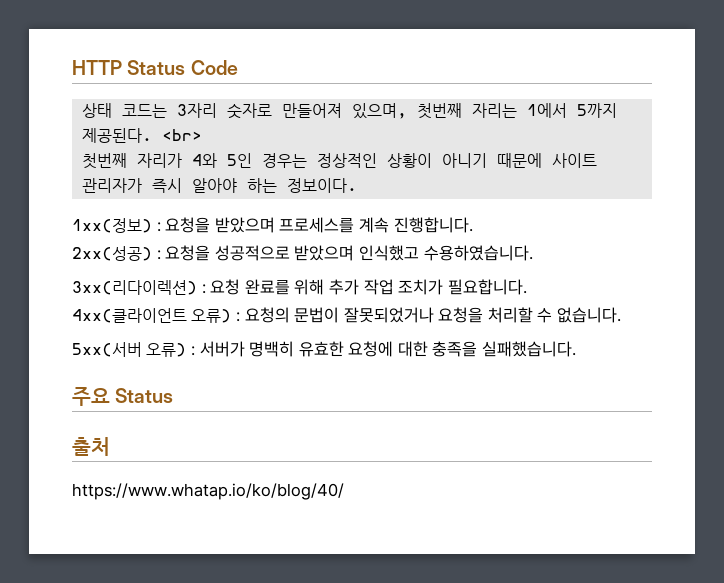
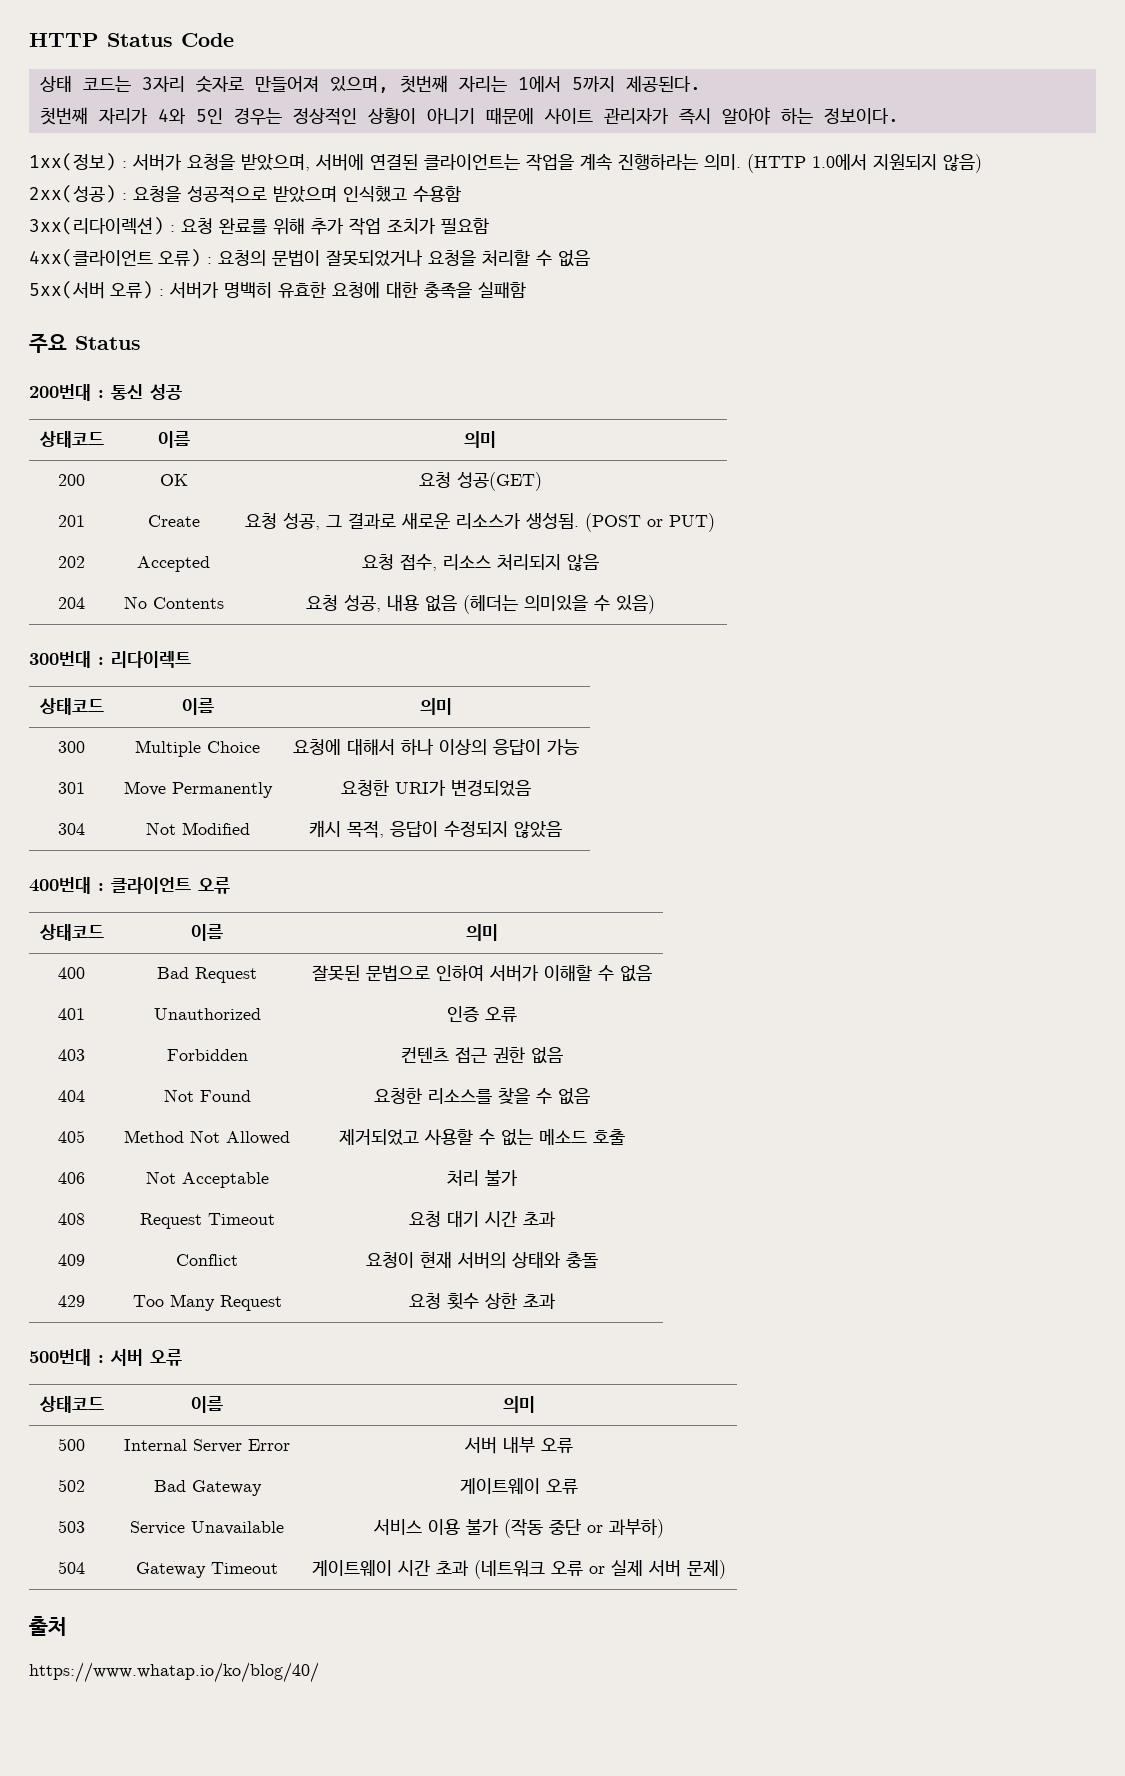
[162,129,203,141] <br> -> (701, 84) none
[165,217,473,233] 요청을 받았으며 프로세스를 계속 진행합니다. -> [132,153,982,173] 서버가 요청을 받았으며, 서버에 연결된 클라이언트는 작업을 계속 진행하라는 의미. (HTTP 1.0에서 지원되지 않음)
[423,245,533,261] 수용하였습니다. -> [413,186,461,202] 수용함
[447,279,527,295] 필요합니다. -> [441,218,489,234] 필요함
[557,307,622,323] 없습니다. -> [557,250,590,267] 없음
[482,341,577,357] 실패했습니다. -> [477,282,526,298] 실패함
(174, 395) none -> [29,384,182,401] [38,431,104,448] [157,431,190,448] [464,431,496,448] [58,474,85,486] [159,474,188,486] [418,472,542,491] [58,515,85,527] [147,515,200,527] [245,513,715,532] [58,556,85,568] [137,556,210,572] [361,554,599,571] [58,597,85,609] [123,596,224,609] [305,595,655,614] [29,651,191,668] [38,698,104,715] [181,698,214,715] [419,698,452,715] [58,741,85,753] [135,740,260,757] [292,738,579,755] [58,782,85,794] [123,781,273,798] [340,779,531,797] [58,823,85,835] [145,822,250,835] [309,820,562,838] [29,877,230,894] [38,924,104,941] [191,924,223,941] [465,924,498,941] [58,967,85,979] [157,967,257,983] [311,965,652,982] [58,1008,85,1020] [153,1008,261,1020] [446,1006,517,1022] [58,1049,85,1061] [166,1049,248,1061] [400,1047,563,1064] [58,1090,85,1102] [163,1089,251,1102] [373,1088,590,1105] [58,1130,85,1143] [124,1130,290,1145] [338,1129,625,1146] [58,1172,85,1184] [145,1171,269,1188] [446,1170,518,1186] [58,1213,85,1225] [139,1213,275,1229] [408,1211,556,1227] [58,1254,85,1266] [176,1254,238,1266] [365,1251,598,1269] [58,1295,85,1307] [132,1294,282,1311] [408,1293,556,1309] [29,1349,182,1366] [38,1396,104,1413] [191,1396,223,1413] [502,1396,535,1413] [58,1438,85,1451] [124,1439,290,1453] [463,1437,573,1454] [58,1479,85,1492] [153,1480,262,1496] [459,1478,578,1494] [58,1520,85,1533] [130,1521,284,1535] [372,1518,664,1538] [58,1561,85,1574] [136,1562,278,1578] [311,1560,726,1579] // 200번대 : 통신 성공 // 상태코드 | 이름 | 의미 // 200 | OK | 요청 성공(GET) // 201 | Create | 요청 성공, 그 결과로 새로운 리소스가 생성됨. (POST or PUT) // 202 | Accepted | 요청 접수, 리소스 처리되지 않음 // 204 | No Contents | 요청 성공, 내용 없음 (헤더는 의미있을 수 있음) // 300번대 : 리다이렉트 // 상태코드 | 이름 | 의미 // 300 | Multiple Choice | 요청에 대해서 하나 이상의 응답이 가능 // 301 | Move Permanently | 요청한 URI가 변경되었음 // 304 | Not Modified | 캐시 목적, 응답이 수정되지 않았음 // 400번대 : 클라이언트 오류 // 상태코드 | 이름 | 의미 // 400 | Bad Request | 잘못된 문법으로 인하여 서버가 이해할 수 없음 // 401 | Unauthorized | 인증 오류 // 403 | Forbidden | 컨텐츠 접근 권한 없음 // 404 | Not Found | 요청한 리소스를 찾을 수 없음 // 405 | Method Not Allowed | 제거되었고 사용할 수 없는 메소드 호출 // 406 | Not Acceptable | 처리 불가 // 408 | Request Timeout | 요청 대기 시간 초과 // 409 | Conflict | 요청이 현재 서버의 상태와 충돌 // 429 | Too Many Request | 요청 횟수 상한 초과 // 500번대 : 서버 오류 // 상태코드 | 이름 | 의미 // 500 | Internal Server Error | 서버 내부 오류 // 502 | Bad Gateway | 게이트웨이 오류 // 503 | Service Unavailable | 서비스 이용 불가 (작동 중단 or 과부하) // 504 | Gateway Timeout | 게이트웨이 시간 초과 (네트워크 오류 or 실제 서버 문제)

